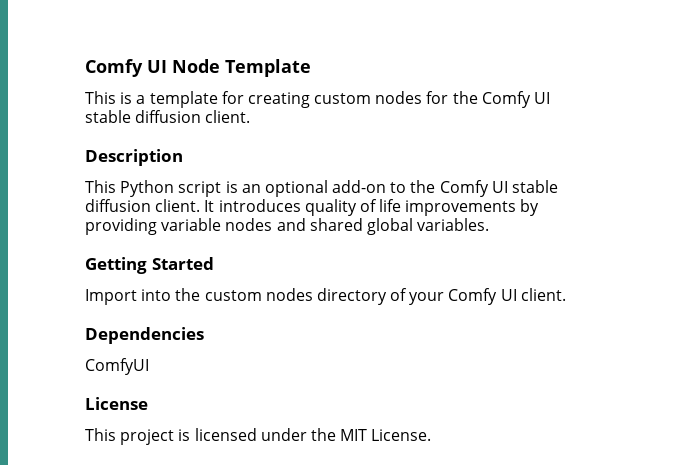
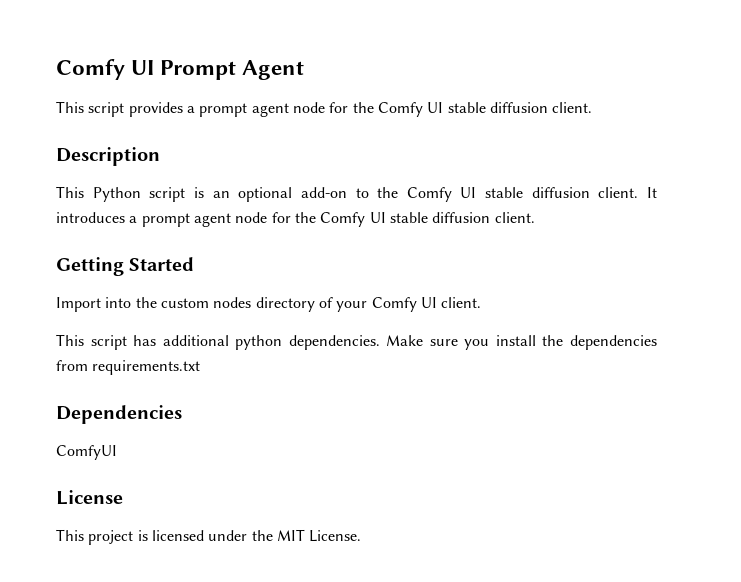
[85,59,311,77] [85,91,423,108] Comfy UI Node Template // This is a template for creating custom nodes -> [56,59,305,80] [56,101,325,117] Comfy UI Prompt Agent // This script provides a prompt agent node
[304,199,540,216] [85,218,490,235] quality of life improvements by providing variable nodes and shared global variables. -> [129,212,535,227] a prompt agent node for the Comfy UI stable diffusion client.
(566, 294) none -> [56,334,658,350] [56,360,201,375] // This script has additional python dependencies. Make sure you install the dependencies from requirements.txt

